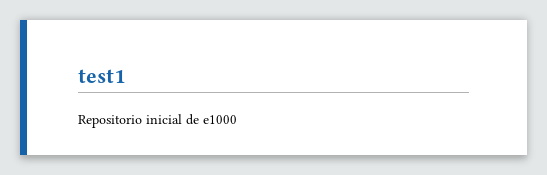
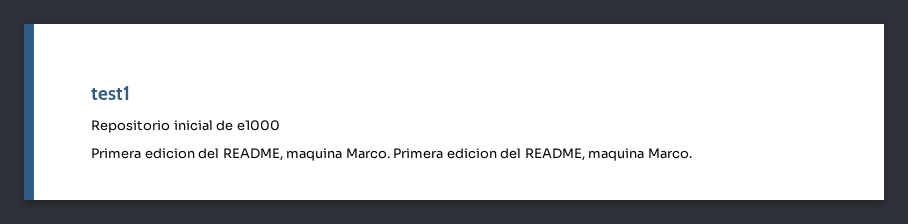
(237, 119) none -> [91,148,692,161] // Primera edicion del README, maquina Marco. Primera edicion del README, maquina Marco.

